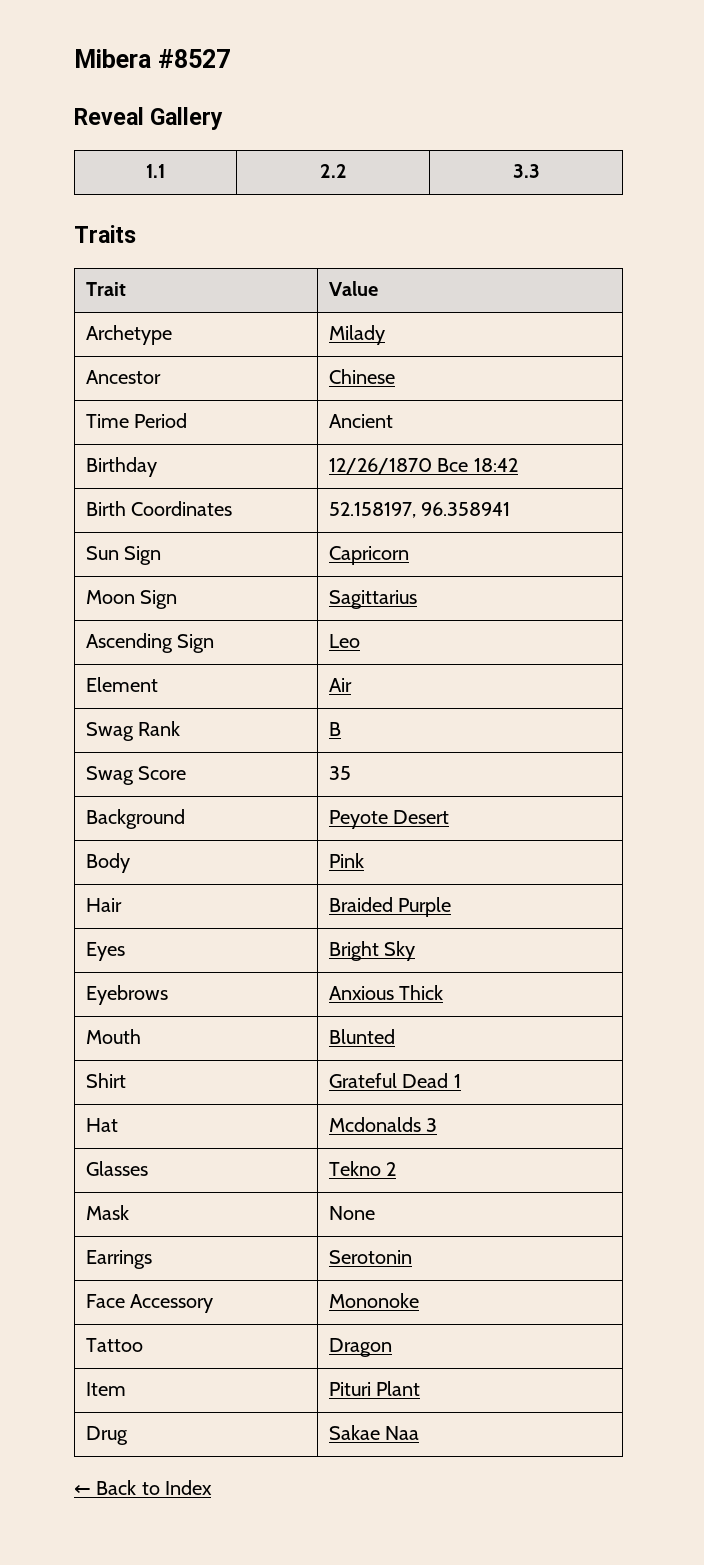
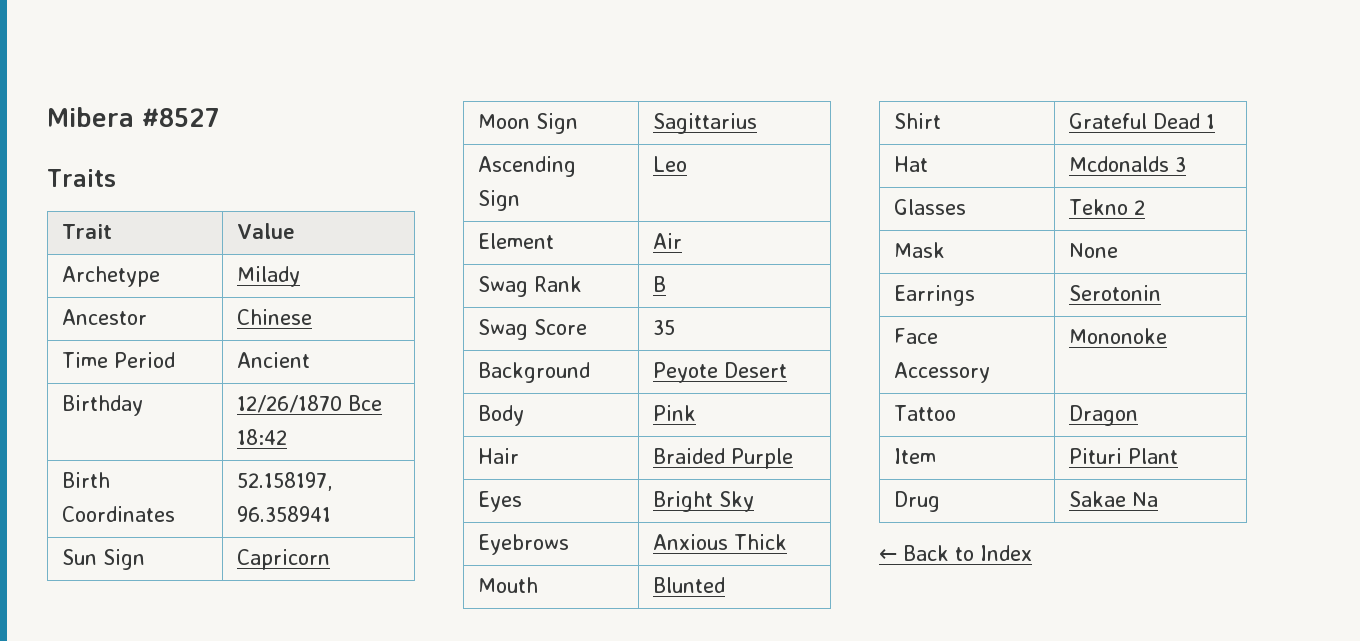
[74,107,224,130] [146,164,165,178] [319,164,347,178] [512,164,540,178] // Reveal Gallery // 1.1 | 2.2 | 3.3 -> (219, 117) none
[385,1426,420,1440] Naa -> [1132,492,1159,507] Na

